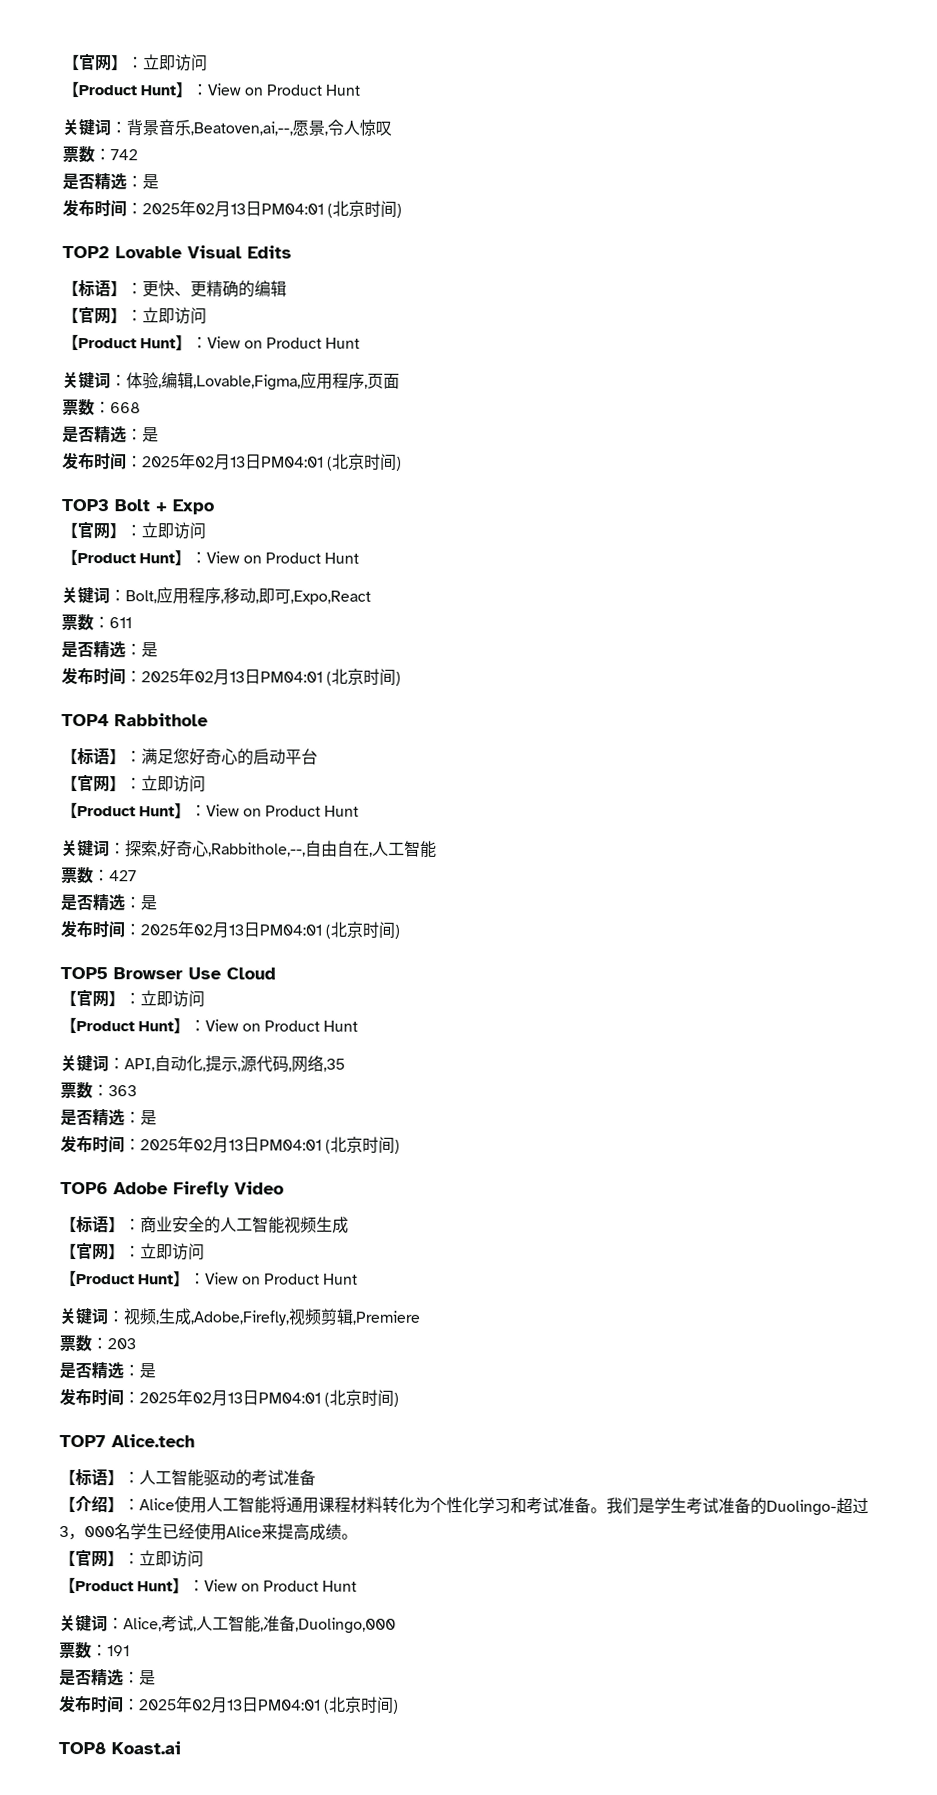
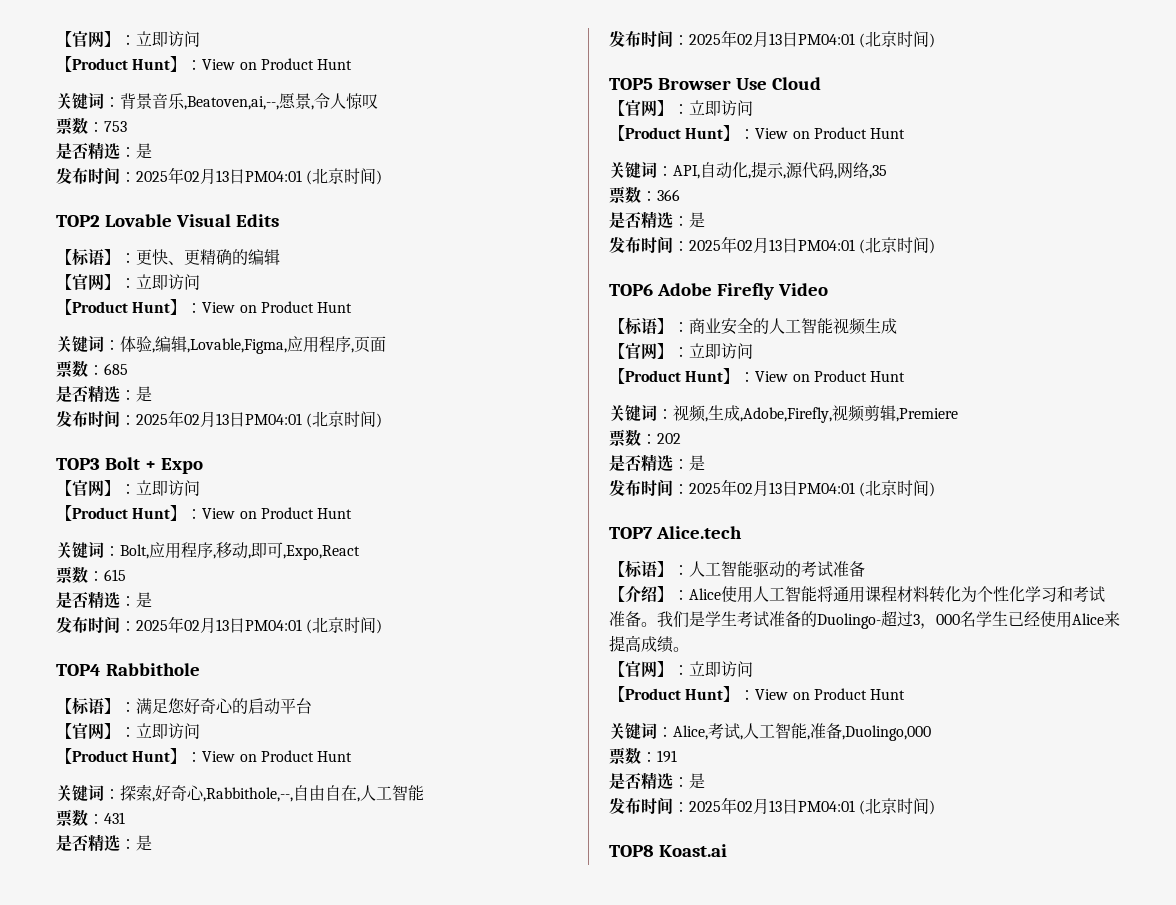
[110,149,138,161] 742 -> [104,121,127,132] 753
[110,402,141,414] 668 -> [104,363,128,375] 685
[109,617,132,629] 611 -> [104,569,126,581] 615
[109,870,137,882] 427 -> [104,812,125,824] 431
[108,1085,137,1097] 363 -> [657,189,680,201] 366
[107,1338,136,1350] 203 -> [657,433,681,444] 202

